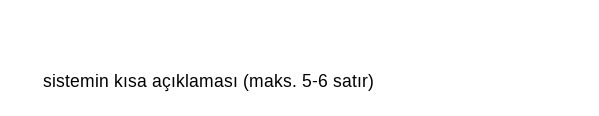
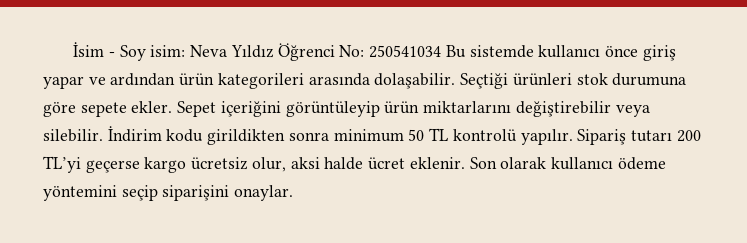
[43,74,374,92] sistemin kısa açıklaması (maks. 5-6 satır) -> [73,42,676,61] [43,73,687,89] [43,101,650,117] [43,126,701,145] [43,156,666,173] [43,185,294,201] İsim - Soy isim: Neva Yıldız Öğrenci No: 250541034 Bu sistemde kullanıcı önce giriş yapar ve ardından ürün kategorileri arasında dolaşabilir. Seçtiği ürünleri stok durumuna göre sepete ekler. Sepet içeriğini görüntüleyip ürün miktarlarını değiştirebilir veya silebilir. İndirim kodu girildikten sonra minimum 50 TL kontrolü yapılır. Sipariş tutarı 200 TL’yi geçerse kargo ücretsiz olur, aksi halde ücret eklenir. Son olarak kullanıcı ödeme yöntemini seçip siparişini onaylar.

